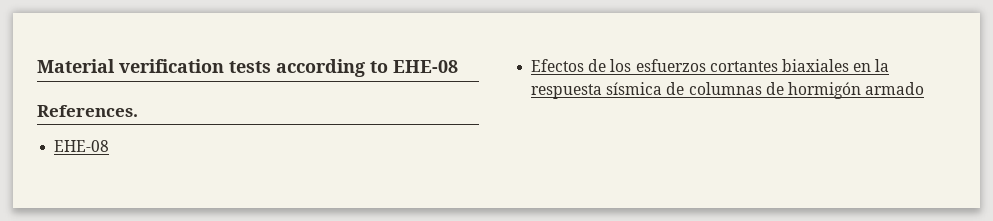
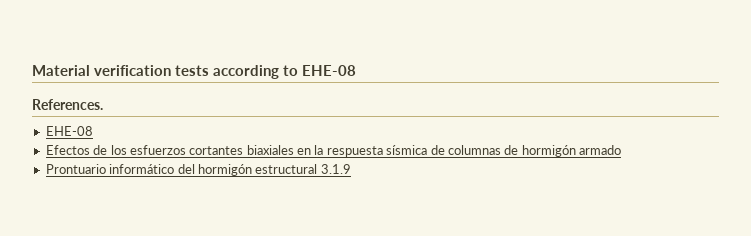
(925, 88) none -> [45,164,351,176] // Prontuario informático del hormigón estructural 3.1.9

